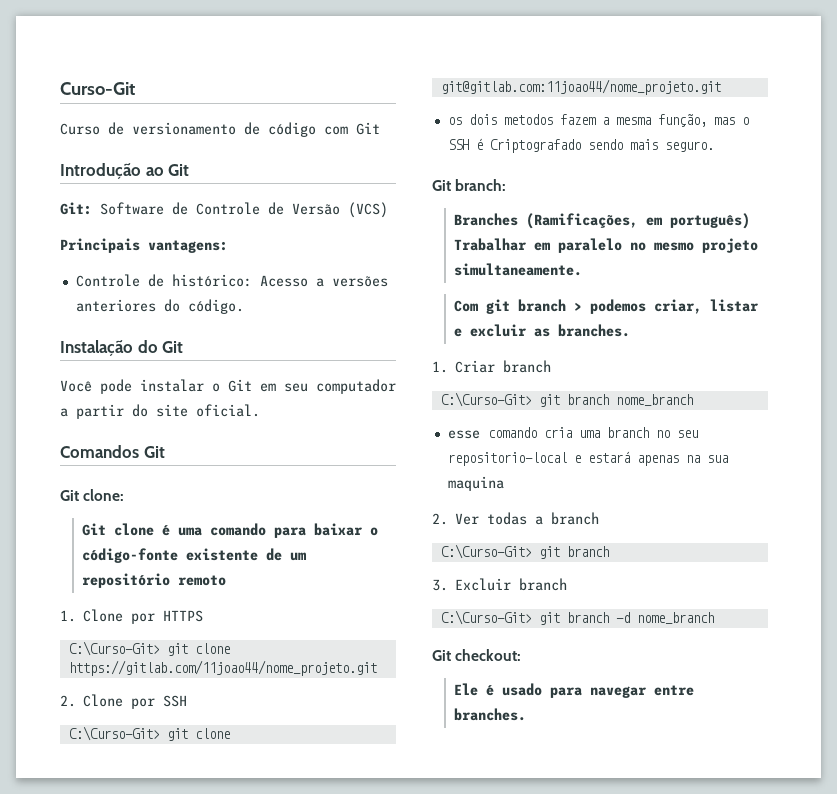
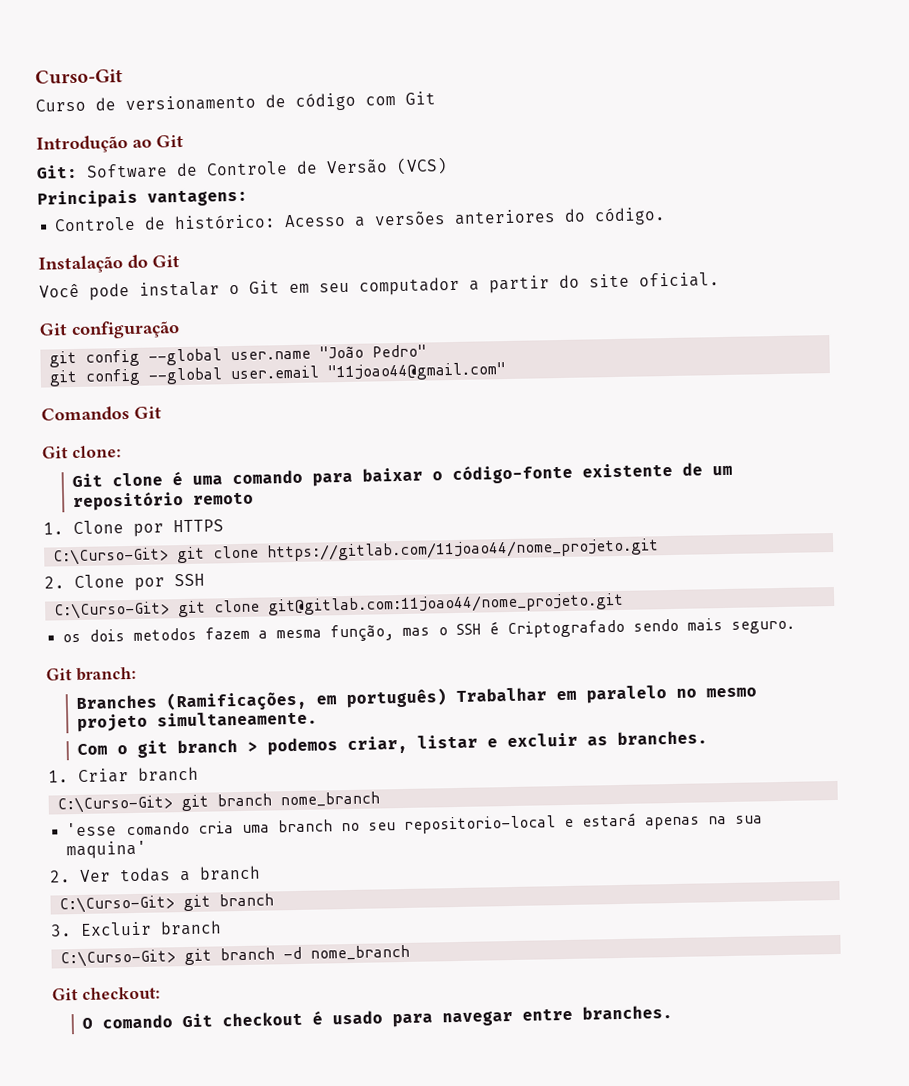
(260, 410) none -> [39,320,180,340] [49,344,428,368] [49,362,507,387] // Git configuração // git config --global user.name "João Pedro" // git config --global user.email "11joao44@gmail.com"
(480, 306) none -> [116,745,128,755] o
[447,430,480,439] esse -> [66,822,118,837] 'esse
[447,476,504,491] maquina -> [66,840,148,860] maquina'
[454,683,479,696] Ele -> [81,1011,303,1029] O comando Git checkout

